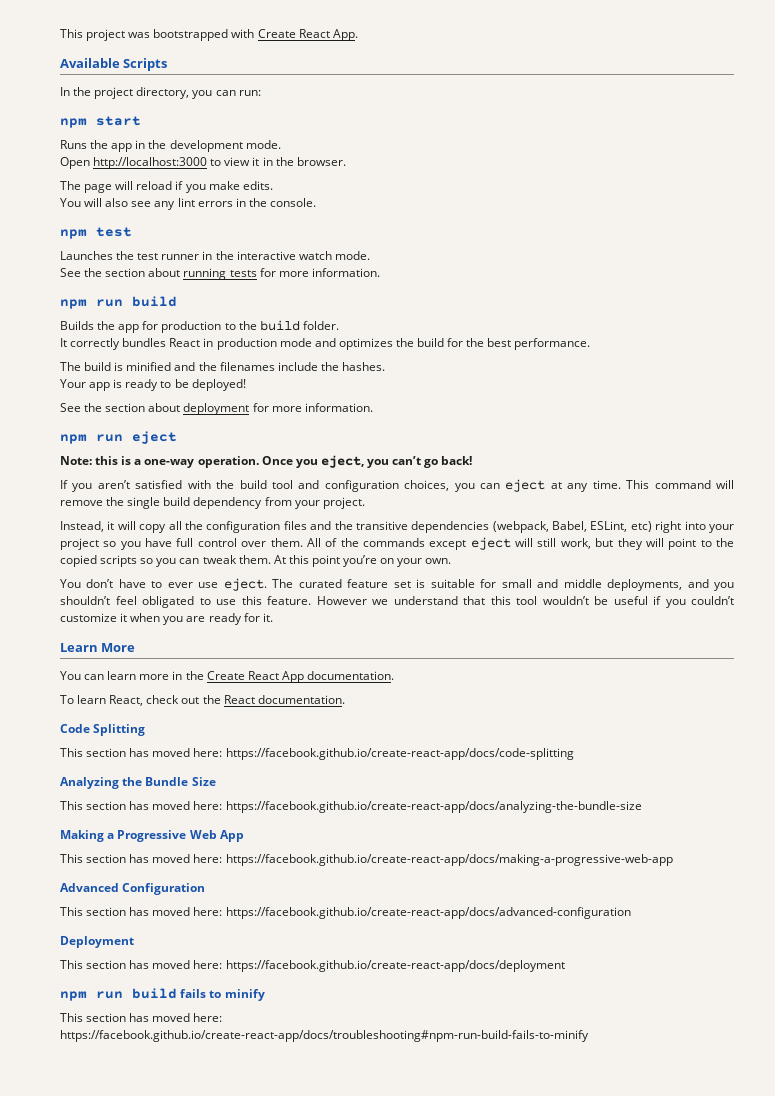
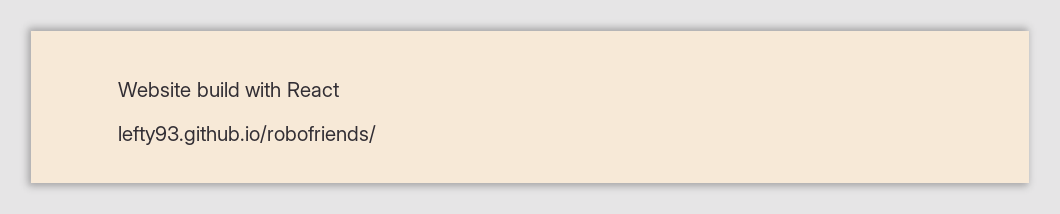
[60,29,358,41] [60,58,168,71] [60,87,261,99] [60,116,141,128] [60,140,281,152] [60,157,346,169] [60,181,273,193] [60,198,316,210] [60,227,132,239] [60,251,370,260] [60,268,380,280] [60,296,177,309] [60,320,339,333] [60,338,591,350] [60,362,385,371] [60,379,246,391] [60,403,373,415] [60,431,177,444] [60,455,473,468] [60,479,735,492] [60,497,365,509] [60,521,735,533] [60,537,735,550] [60,555,452,567] [60,578,735,591] [60,596,734,608] [60,613,273,625] [60,643,136,652] [60,671,394,683] [60,695,345,706] [60,724,146,736] [60,748,574,760] [60,777,216,789] [60,801,642,813] [60,830,244,842] [60,854,673,866] [60,883,206,895] [60,907,631,919] [60,936,134,948] [60,960,565,972] [60,988,265,1001] [60,1013,223,1022] [60,1030,589,1042] This project was bootstrapped with Create React App. // Available Scripts // In the project directory, you can run: // npm start // Runs the app in the development mode. // Open http://localhost:3000 to view it in the browser. // The page will reload if you make edits. // You will also see any lint errors in the console. // npm test // Launches the test runner in the interactive watch mode. // See the section about running tests for more information. // npm run build // Builds the app for production to the build folder. // It correctly bundles React in production mode and optimizes the build for the best performance. // The build is minified and the filenames include the hashes. // Your app is ready to be deployed! // See the section about deployment for more information. // npm run eject // Note: this is a one-way operation. Once you eject, you can’t go back! // If you aren’t satisfied with the build tool and configuration choices, you can eject at any time. This command will remove the single build dependency from your project. // Instead, it will copy all the configuration files and the transitive dependencies (webpack, Babel, ESLint, etc) right into your project so you have full control over them. All of the commands except eject will still work, but they will point to the copied scripts so you can tweak them. At this point you’re on your own. // You don’t have to ever use eject. The curated feature set is suitable for small and middle deployments, and you shouldn’t feel obligated to use this feature. However we understand that this tool wouldn’t be useful if you couldn’t customize it when you are ready for it. // Learn More // You can learn more in the Create React App documentation. // To learn React, check out the React documentation. // Code Splitting // This section has moved here: https://facebook.github.io/create-react-app/docs/code-splitting // Analyzing the Bundle Size // This section has moved here: https://facebook.github.io/create-react-app/docs/analyzing-the-bundle-size // Making a Progressive Web App // This section has moved here: https://facebook.github.io/create-react-app/docs/making-a-progressive-web-app // Advanced Configuration // This section has moved here: https://facebook.github.io/create-react-app/docs/advanced-configuration // Deployment // This section has moved here: https://facebook.github.io/create-react-app/docs/deployment // npm run build fails to minify // This section has moved here: https://facebook.github.io/create-react-app/docs/troubleshooting#npm-run-build-fails-to-minify -> [118,82,339,97] [118,125,376,145] Website build with React // lefty93.github.io/robofriends/

